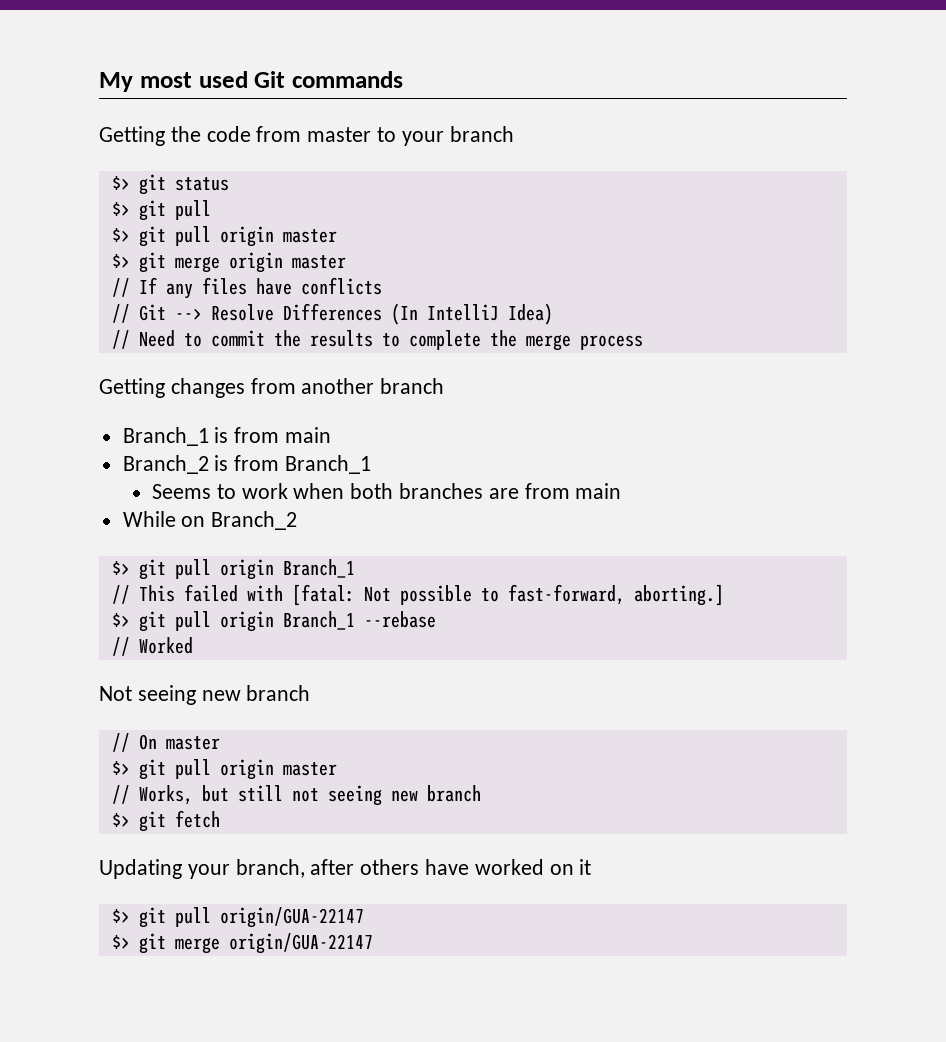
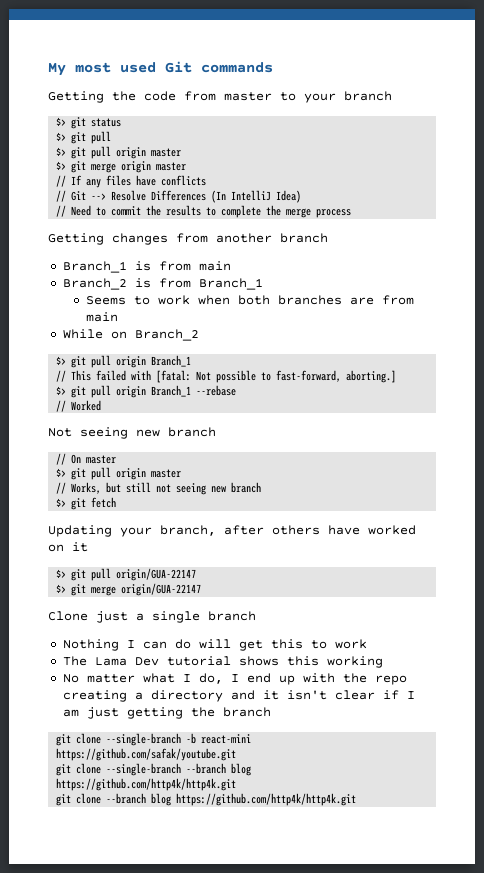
(373, 943) none -> [48,611,256,623] [62,639,367,651] [62,656,383,668] [62,673,407,685] [62,690,415,702] [62,707,271,719] [56,733,252,746] [56,748,237,761] [56,763,252,776] [56,778,237,791] [56,793,357,806] // Clone just a single branch // Nothing I can do will get this to work // The Lama Dev tutorial shows this working // No matter what I do, I end up with the repo creating a directory and it isn't clear if I am just getting the branch // git clone --single-branch -b react-mini https://github.com/safak/youtube.git // git clone --single-branch --branch blog https://github.com/http4k/http4k.git // git clone --branch blog https://github.com/http4k/http4k.git

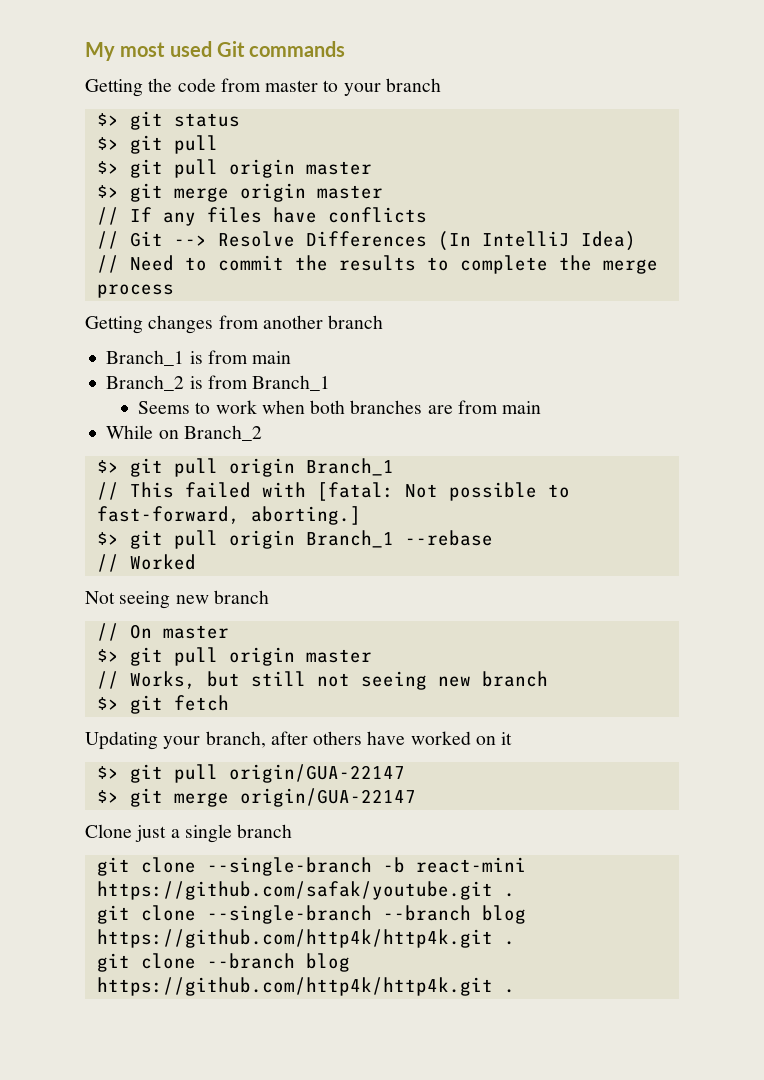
[62,639,367,651] [62,656,383,668] [62,673,407,685] [62,690,415,702] [62,707,271,719] // Nothing I can do will get this to work // The Lama Dev tutorial shows this working // No matter what I do, I end up with the repo creating a directory and it isn't clear if I am just getting the branch -> (293, 831) none
(237, 754) none -> [503,893,515,897] .
(237, 784) none -> [503,941,515,945] .
(357, 799) none -> [503,989,515,993] .

